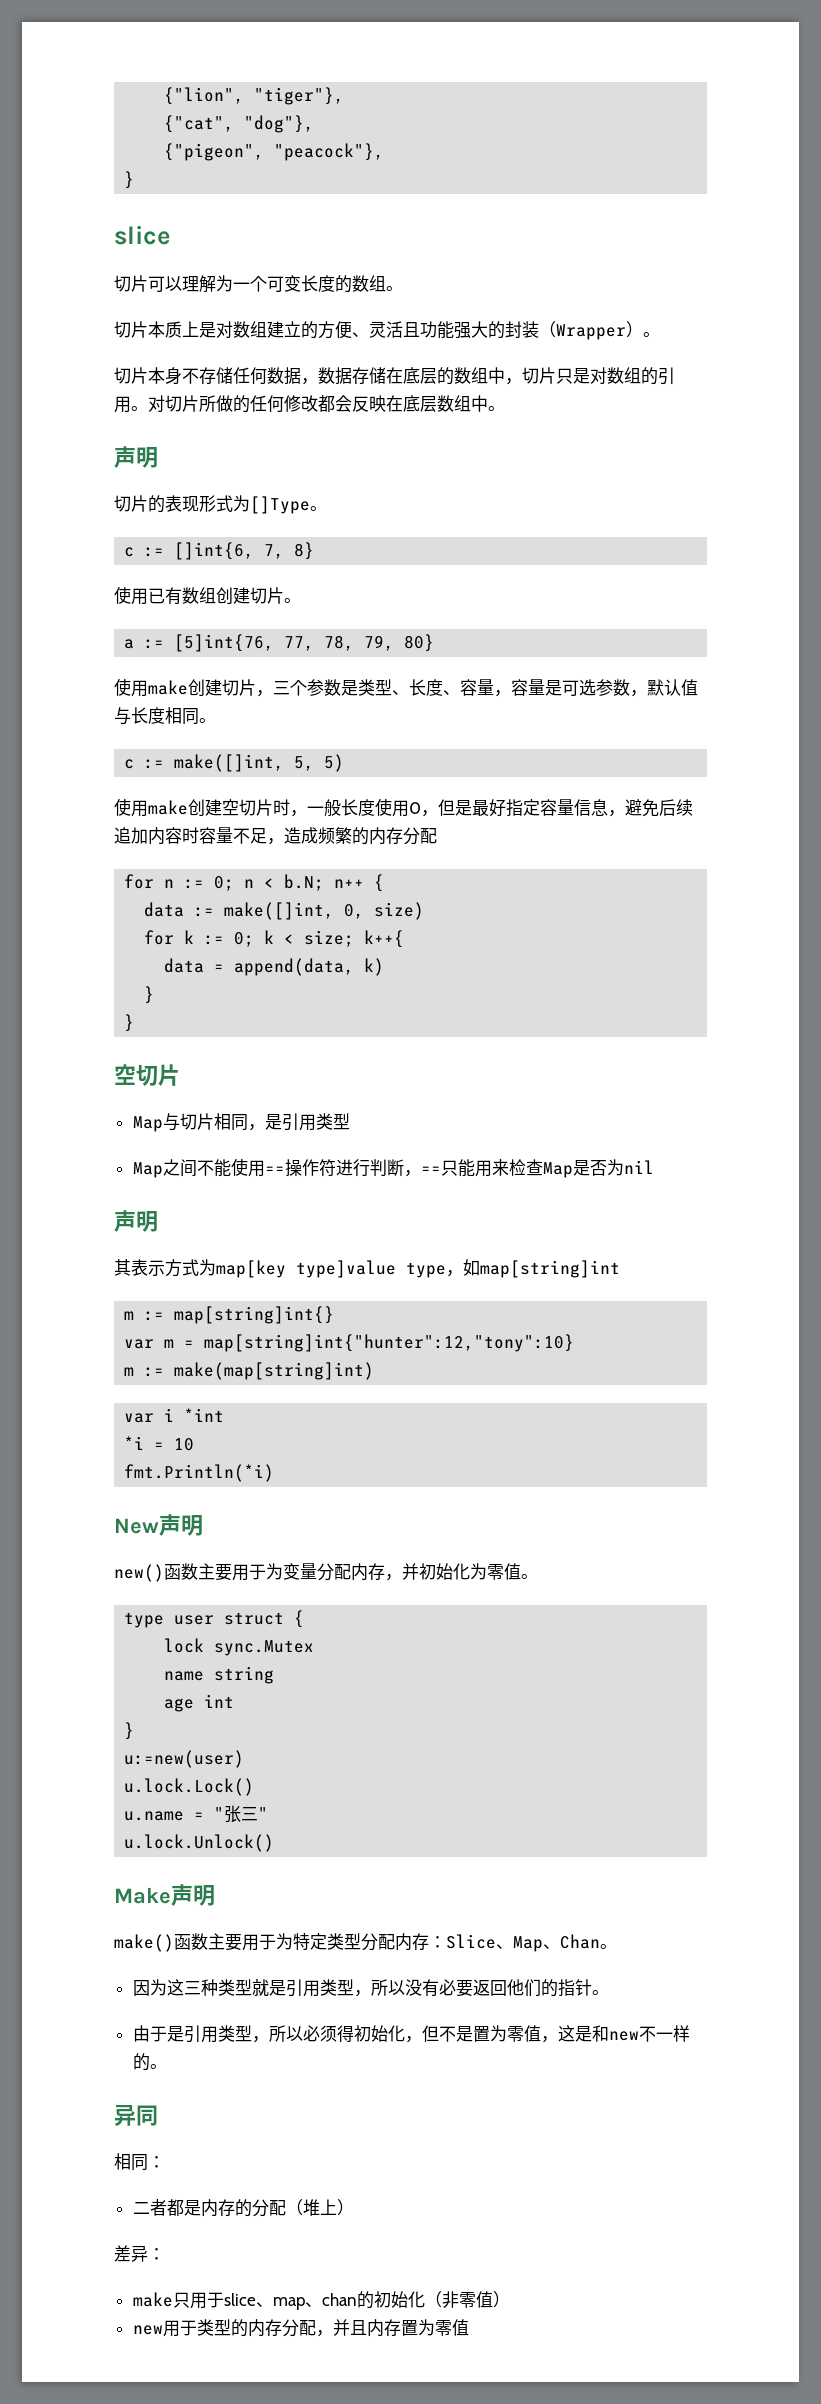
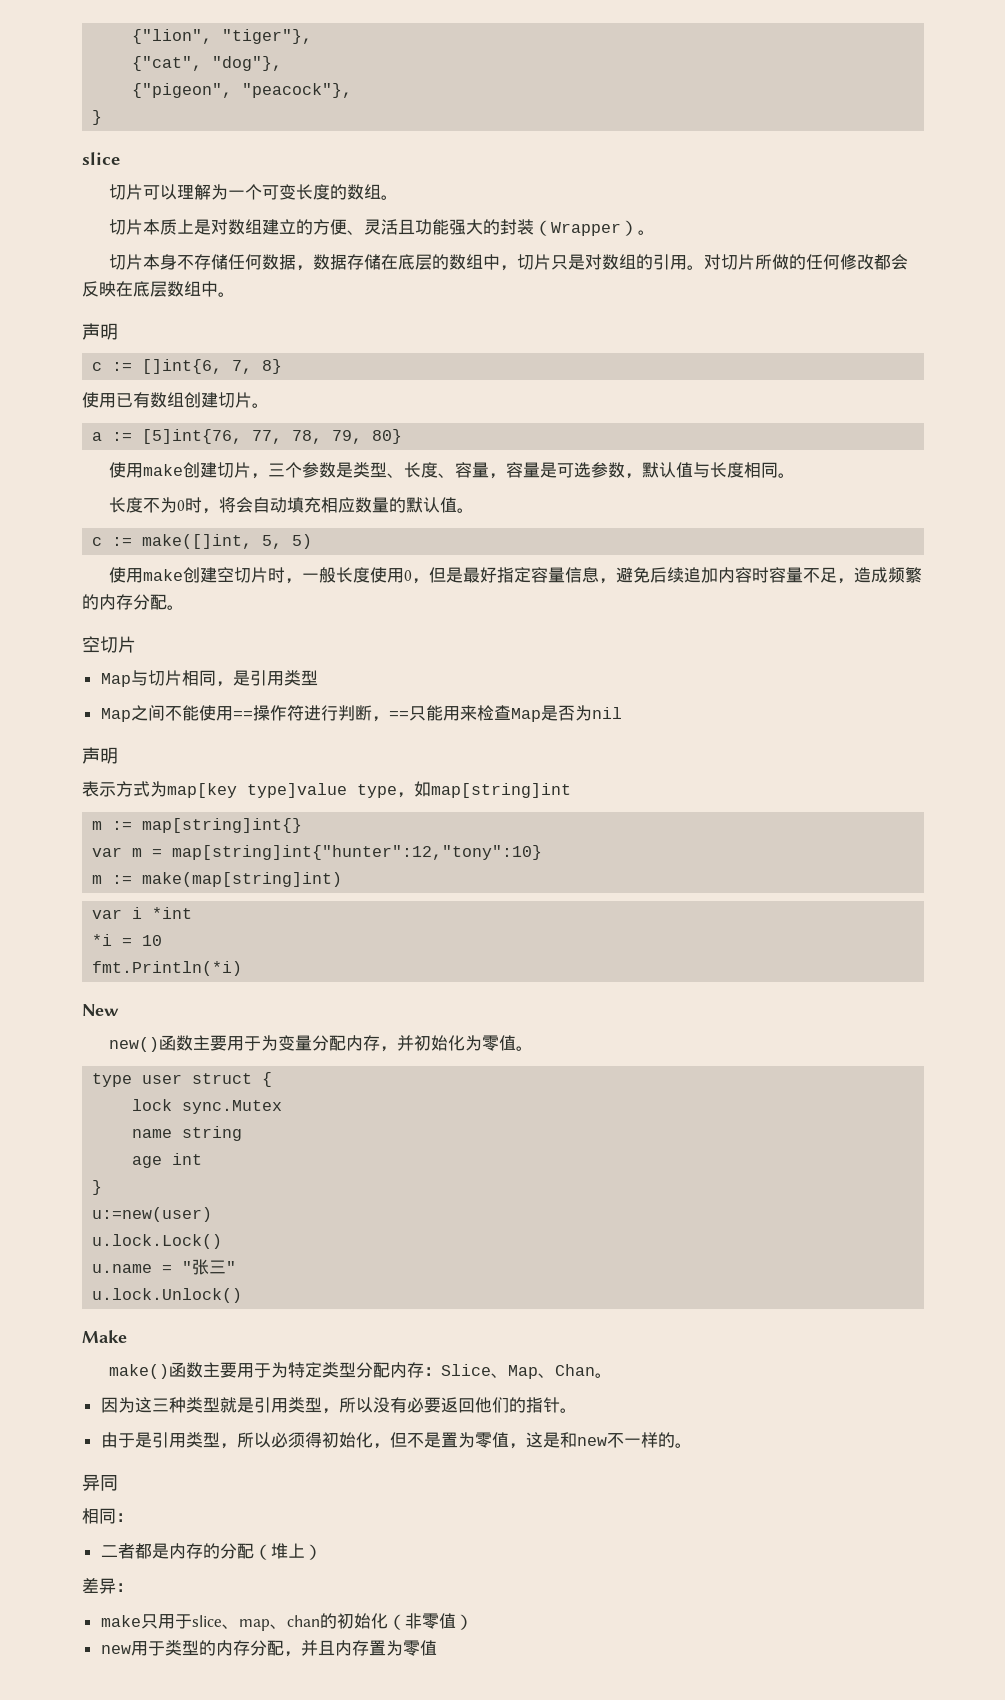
[114,495,327,514] // 切片的表现形式为[]Type。 -> (118, 331) none
(216, 720) none -> [109,497,475,514] // 长度不为0时，将会自动填充相应数量的默认值。
[124,874,385,892] [144,902,425,920] [144,930,405,948] [164,958,385,976] [144,986,155,1004] [124,1014,135,1032] // for n := 0; n < b.N; n++ { // data := make([]int, 0, size) // for k := 0; k < size; k++{ // data = append(data, k) // } // } -> [167,605,184,610] 。
[114,1259,131,1276] 其 -> (118, 755) none
[159,1514,203,1536] 声明 -> (119, 1010) none
[171,1884,215,1906] 声明 -> (127, 1336) none

